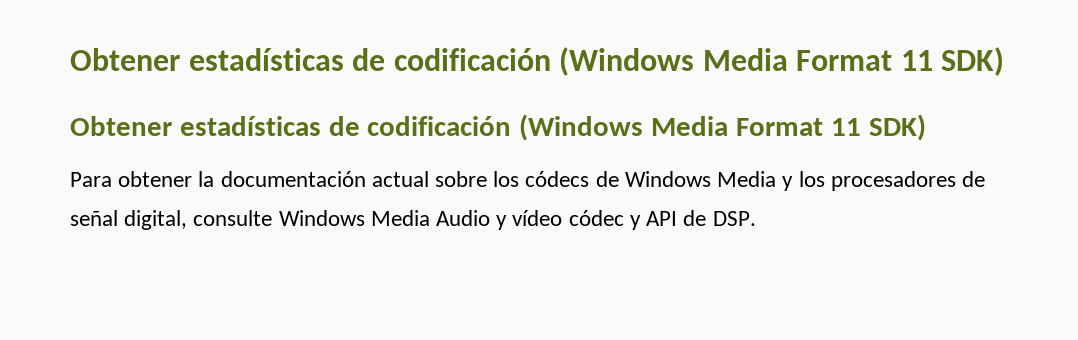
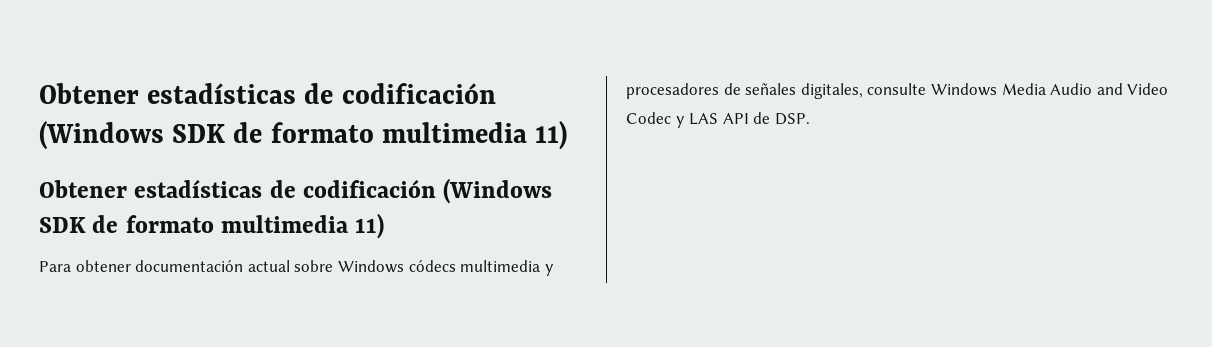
[70,47,1005,76] [70,114,926,141] Obtener estadísticas de codificación (Windows Media Format 11 SDK) // Obtener estadísticas de codificación (Windows Media Format 11 SDK) -> [39,83,496,104] [39,121,568,150] [39,178,553,204] [39,213,385,239] Obtener estadísticas de codificación (Windows SDK de formato multimedia 11) // Obtener estadísticas de codificación (Windows SDK de formato multimedia 11)
[198,171,215,187] la -> (131, 266) none
[493,171,985,191] [70,210,641,230] los códecs de Windows Media y los procesadores de señal digital, consulte Windows Media Audio y vídeo códec y -> [337,260,554,276] [626,83,1169,99] [626,112,719,128] Windows códecs multimedia y procesadores de señales digitales, consulte Windows Media Audio and Video Codec y LAS

